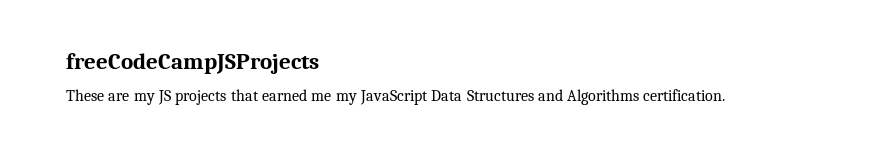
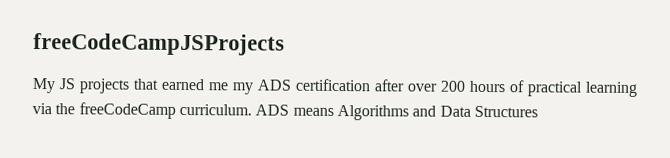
[66,89,155,105] These are my -> [32,77,55,94] My
[359,89,726,105] JavaScript Data Structures and Algorithms certification. -> [257,78,637,98] [32,102,538,121] ADS certification after over 200 hours of practical learning via the freeCodeCamp curriculum. ADS means Algorithms and Data Structures

